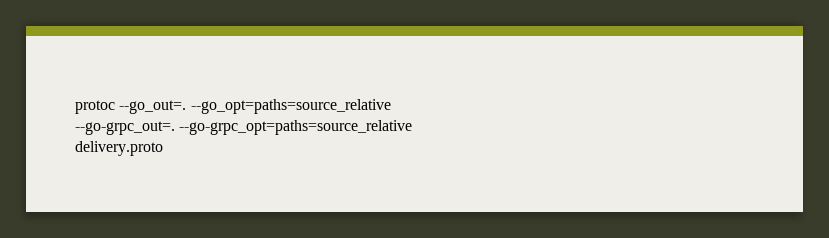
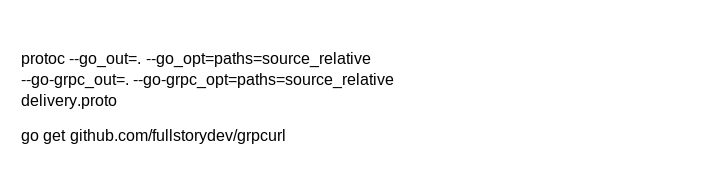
(163, 148) none -> [21,129,286,144] // go get github.com/fullstorydev/grpcurl

